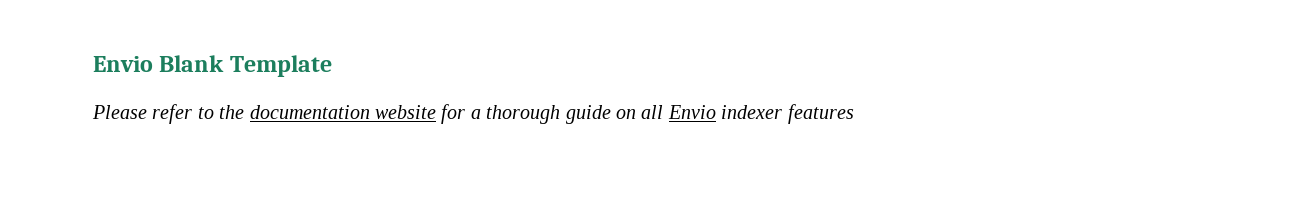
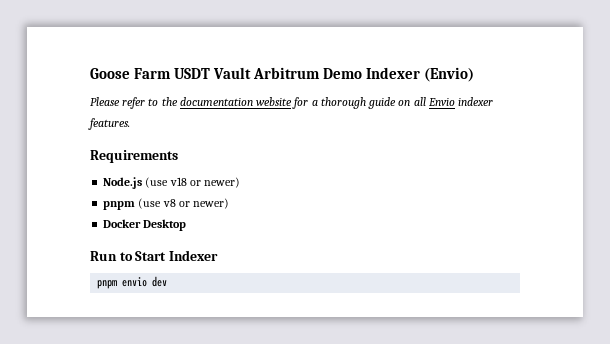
[93,55,332,77] Envio Blank Template -> [90,67,475,82] Goose Farm USDT Vault Arbitrum Demo Indexer (Envio)
[787,104,854,124] features -> [88,118,130,130] [90,150,178,163] [103,177,241,189] [103,198,230,210] [103,219,187,231] [90,250,218,261] [97,276,168,289] features. // Requirements // Node.js (use v18 or newer) // pnpm (use v8 or newer) // Docker Desktop // Run to Start Indexer // pnpm envio dev

